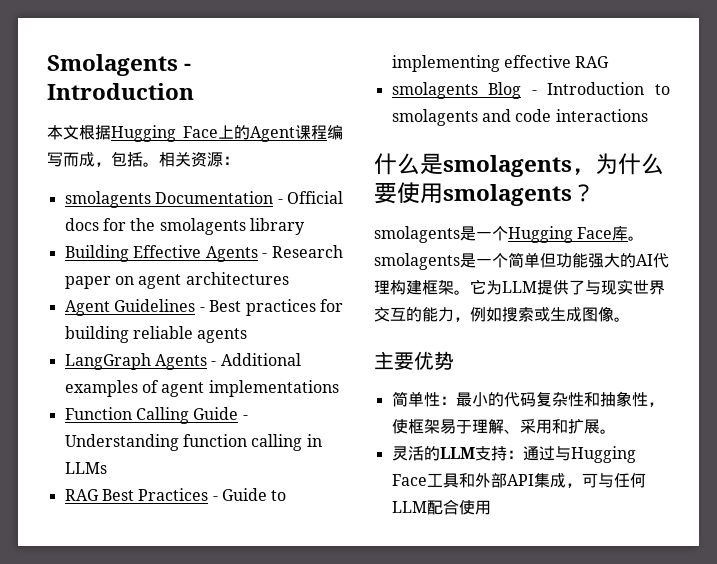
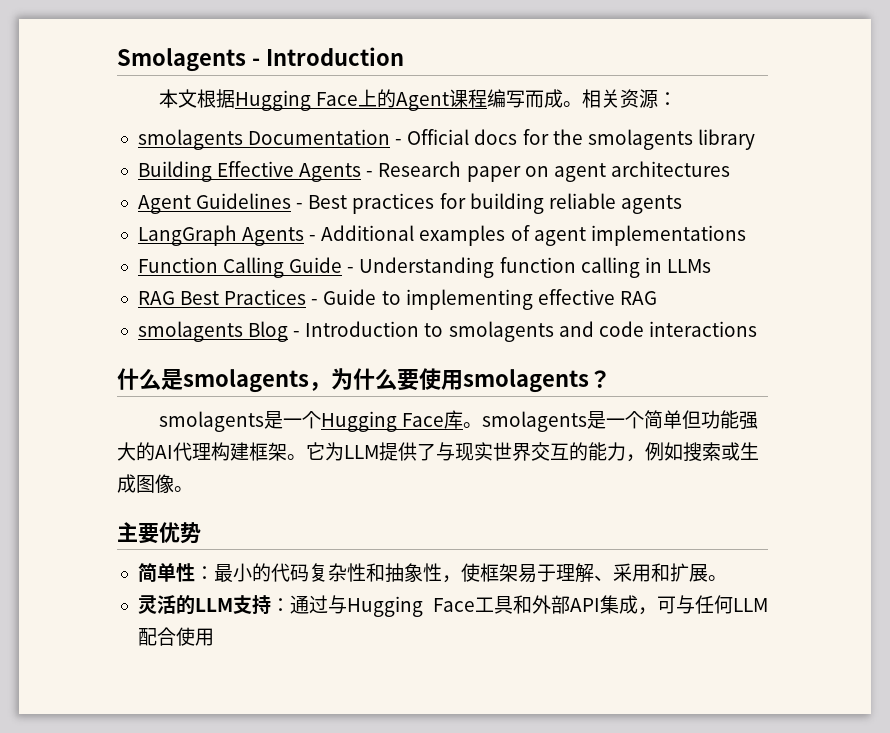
[95,151,143,167] ，包括 -> (564, 98) none

